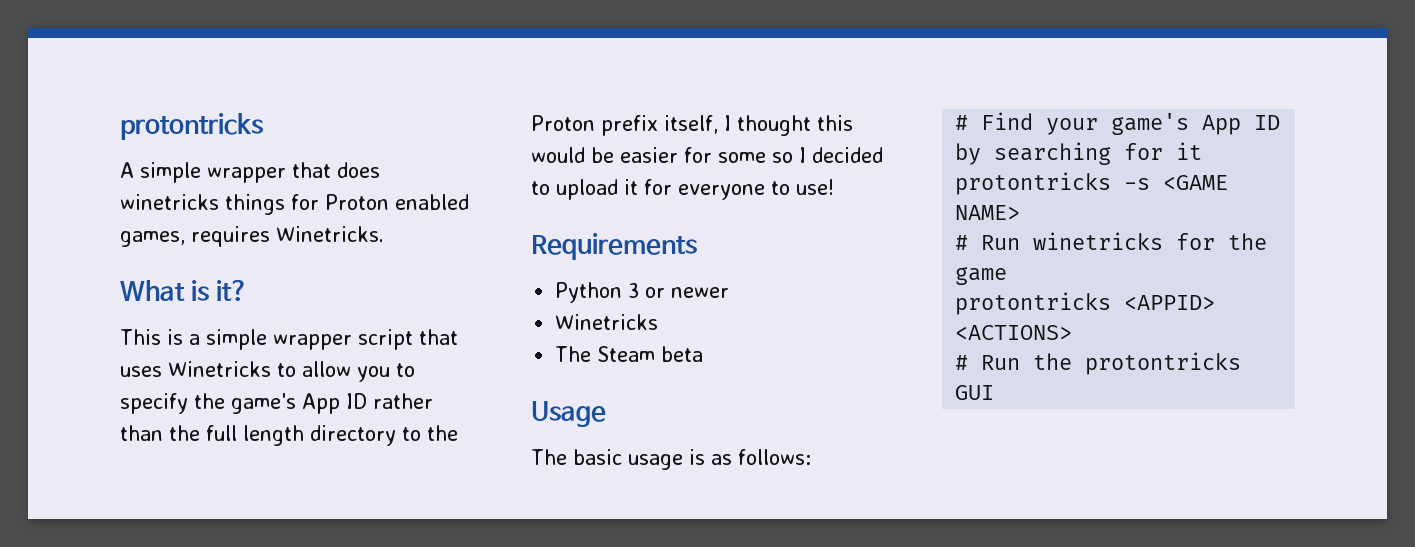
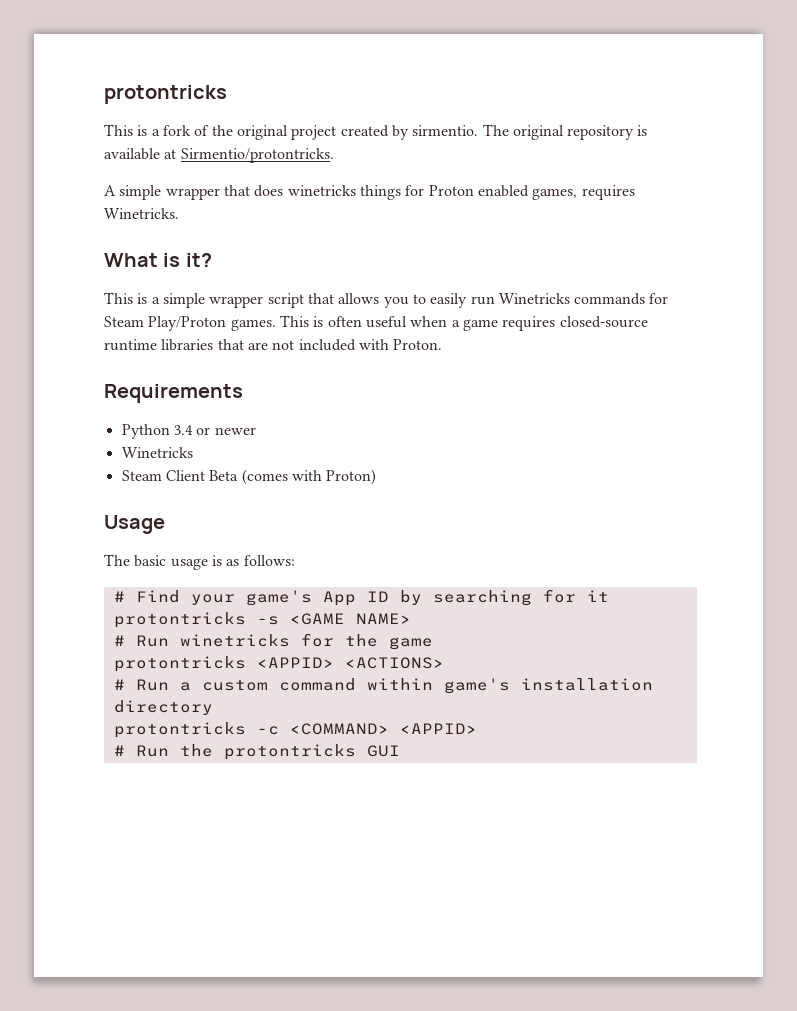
[120,113,263,140] protontricks -> [104,85,227,104] [104,124,648,140] [104,148,334,163] protontricks // This is a fork of the original project created by sirmentio. The original repository is available at Sirmentio/protontricks.
[120,361,415,382] [120,393,433,414] [120,425,458,446] [531,115,853,136] [531,147,883,163] [531,179,834,200] uses Winetricks to allow you to specify the game's App ID rather than the full length directory to the Proton prefix itself, I thought this would be easier for some so I decided to upload it for everyone to use! -> [338,293,669,308] [104,315,648,331] [104,339,443,351] allows you to easily run Winetricks commands for Steam Play/Proton games. This is often useful when a game requires closed-source runtime libraries that are not included with Proton.
[628,283,640,298] 3 -> [173,425,193,435] 3.4
[555,346,704,362] The Steam beta -> [121,469,377,485] Steam Client Beta (comes with Proton)
(1073, 332) none -> [113,678,653,694] [113,700,213,715] [113,722,477,738] // # Run a custom command within game's installation directory // protontricks -c <COMMAND> <APPID>

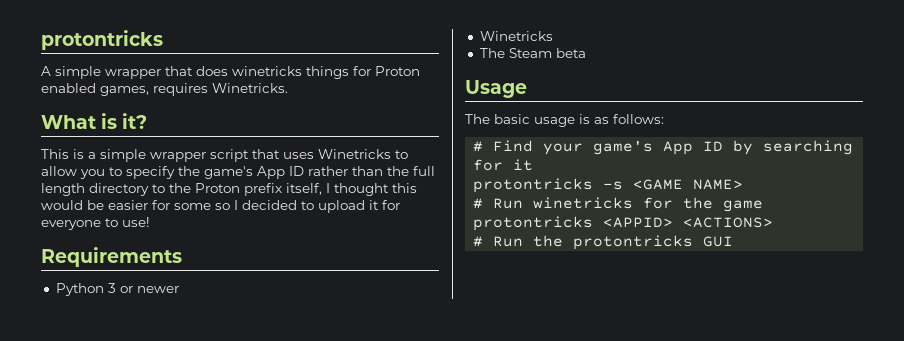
[104,85,227,104] [104,124,648,140] [104,148,334,163] protontricks // This is a fork of the original project created by sirmentio. The original repository is available at Sirmentio/protontricks. -> [41,30,163,50] protontricks
[338,293,669,308] [104,315,648,331] [104,339,443,351] allows you to easily run Winetricks commands for Steam Play/Proton games. This is often useful when a game requires closed-source runtime libraries that are not included with Proton. -> [283,149,408,159] [41,166,435,179] [41,183,417,196] [41,200,400,213] [41,217,150,230] uses Winetricks to allow you to specify the game's App ID rather than the full length directory to the Proton prefix itself, I thought this would be easier for some so I decided to upload it for everyone to use!
[173,425,193,435] 3.4 -> [107,283,116,293] 3
[121,469,377,485] Steam Client Beta (comes with Proton) -> [479,48,586,58] The Steam beta
[113,678,653,694] [113,700,213,715] [113,722,477,738] // # Run a custom command within game's installation directory // protontricks -c <COMMAND> <APPID> -> (774, 222) none

